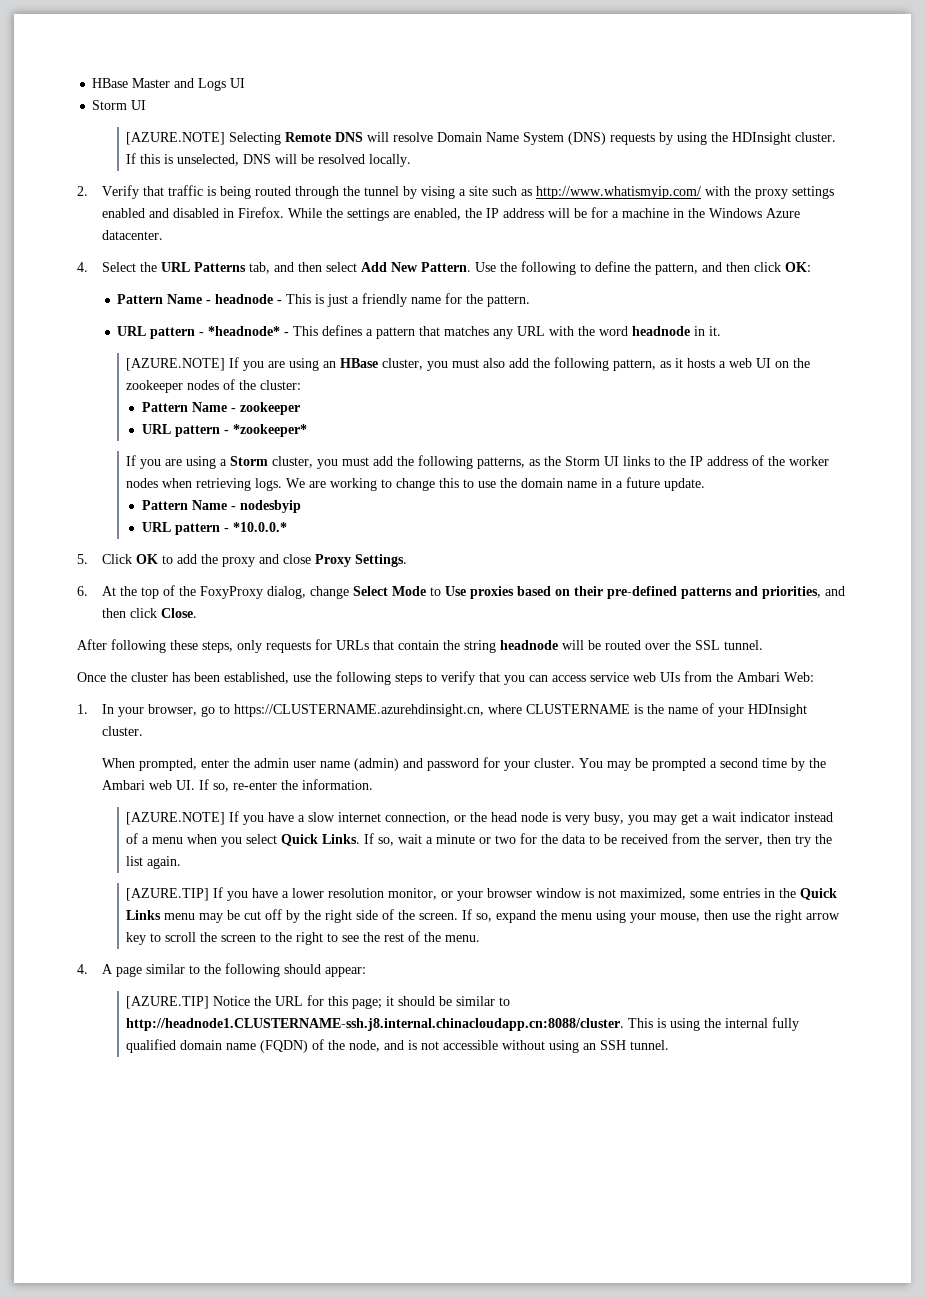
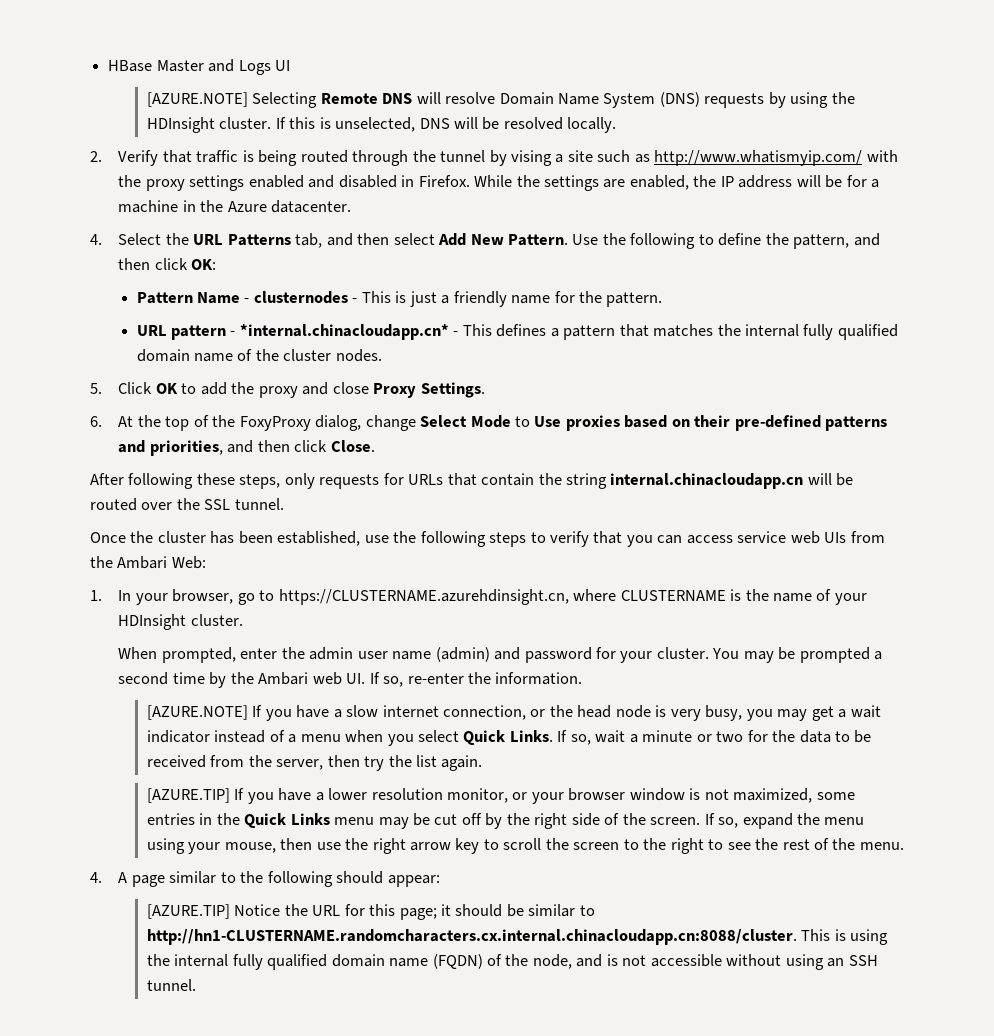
[92,100,147,110] // Storm UI -> (290, 65) none
[708,208,762,218] Windows -> (224, 206) none
[215,294,274,304] headnode -> [253,291,348,304] clusternodes
[208,326,281,336] *headnode* -> [239,324,449,340] *internal.chinacloudapp.cn*
[493,326,722,339] [126,357,811,371] [126,379,302,393] [141,402,300,415] [141,424,307,437] [126,455,830,469] [126,477,706,491] [141,500,301,513] [141,522,287,535] any URL with the word headnode in it. // [AZURE.NOTE] If you are using an HBase cluster, you must also add the following pattern, as it hosts a web UI on the zookeeper nodes of the cluster: // Pattern Name - zookeeper // URL pattern - *zookeeper* // If you are using a Storm cluster, you must add the following patterns, as the Storm UI links to the IP address of the worker nodes when retrieving logs. We are working to change this to use the domain name in a future update. // Pattern Name - nodesbyip // URL pattern - *10.0.0.* -> [717,324,898,340] [136,349,382,362] the internal fully qualified domain name of the cluster nodes.
[500,640,558,650] headnode -> [610,473,804,489] internal.chinacloudapp.cn
[126,1018,625,1031] http://headnode1.CLUSTERNAME-ssh.j8.internal.chinacloudapp.cn:8088/cluster. -> [146,929,797,945] http://hn1-CLUSTERNAME.randomcharacters.cx.internal.chinacloudapp.cn:8088/cluster.

